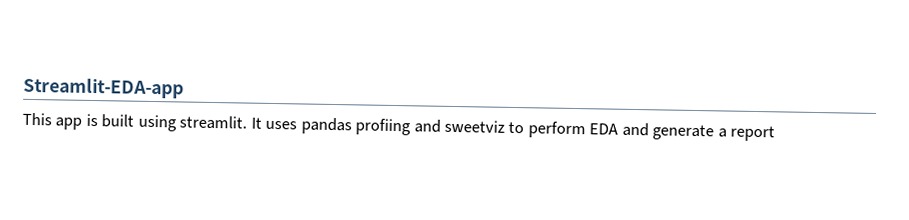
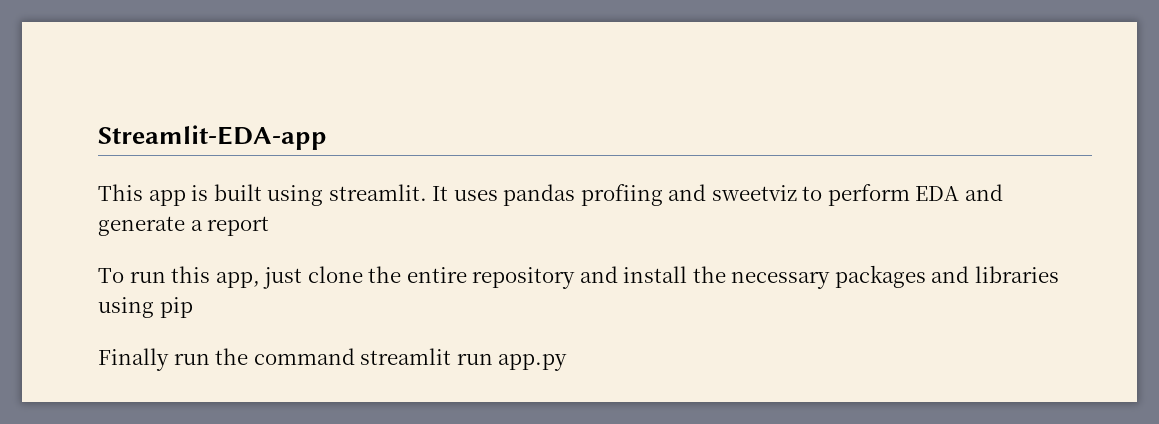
(776, 133) none -> [98,265,1060,289] [98,297,193,318] [98,348,568,371] // To run this app, just clone the entire repository and install the necessary packages and libraries using pip // Finally run the command streamlit run app.py

